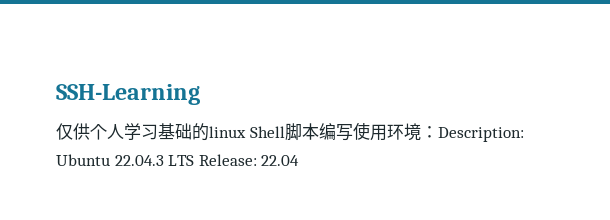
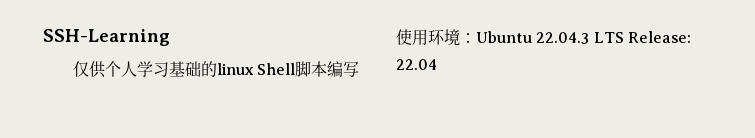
[437,127,524,142] Description: -> (476, 38) none

